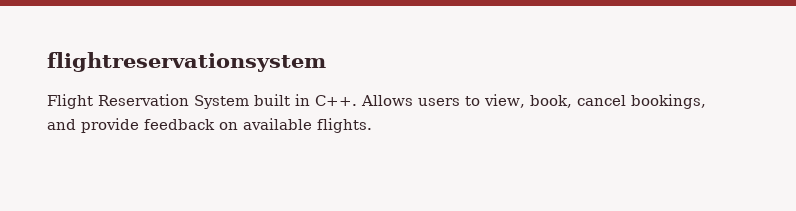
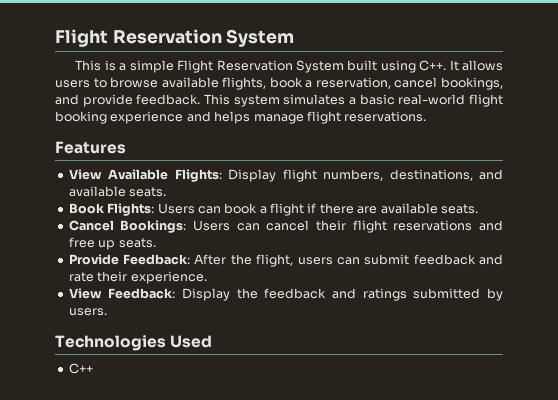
[47,52,326,72] [47,94,706,109] [47,118,372,133] flightreservationsystem // Flight Reservation System built in C++. Allows users to view, book, cancel bookings, and provide feedback on available flights. -> [55,29,295,47] [75,60,503,73] [55,77,503,90] [55,94,504,107] [55,111,427,124] [55,141,126,154] [68,169,504,182] [68,186,167,197] [68,203,478,216] [68,220,503,233] [68,237,156,250] [68,254,503,267] [68,271,207,284] [68,288,503,301] [68,308,107,316] [55,335,213,351] [68,363,93,374] Flight Reservation System // This is a simple Flight Reservation System built using C++. It allows users to browse available flights, book a reservation, cancel bookings, and provide feedback. This system simulates a basic real-world flight booking experience and helps manage flight reservations. // Features // View Available Flights: Display flight numbers, destinations, and available seats. // Book Flights: Users can book a flight if there are available seats. // Cancel Bookings: Users can cancel their flight reservations and free up seats. // Provide Feedback: After the flight, users can submit feedback and rate their experience. // View Feedback: Display the feedback and ratings submitted by users. // Technologies Used // C++

